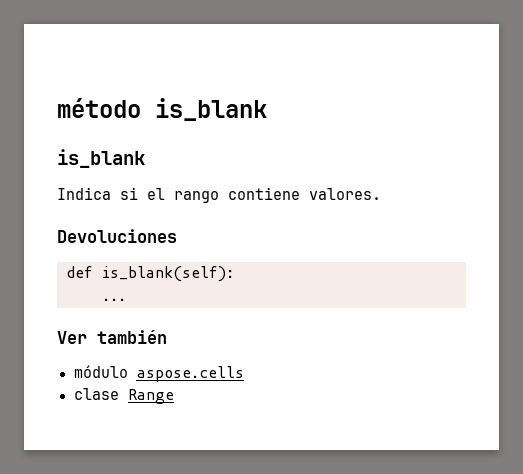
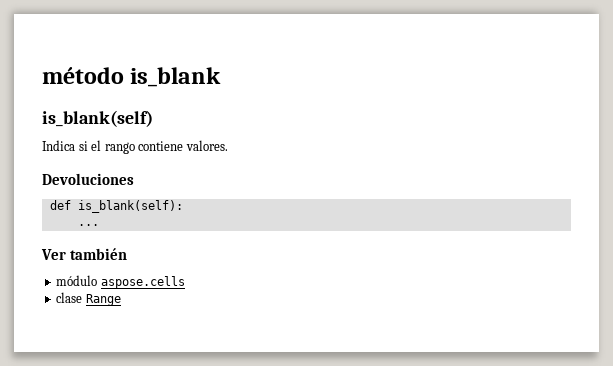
[57,149,145,168] is_blank -> [42,110,153,127] is_blank(self)

